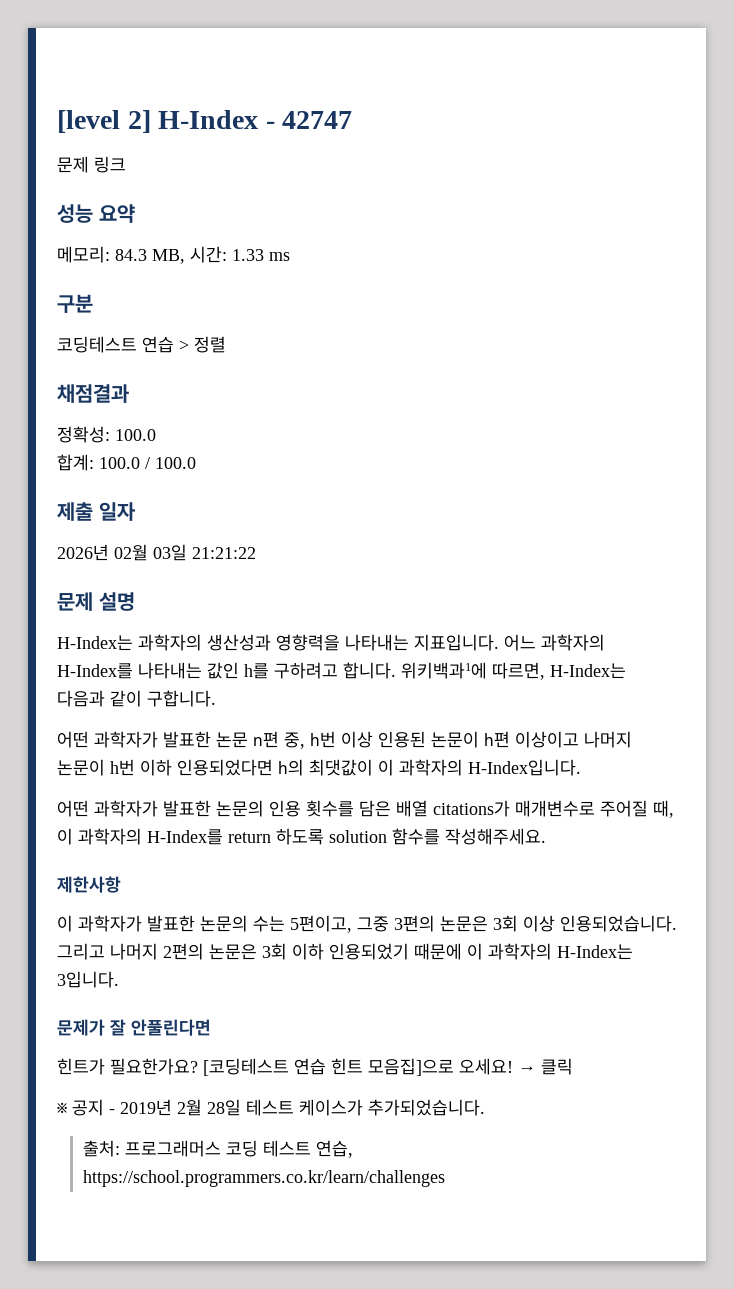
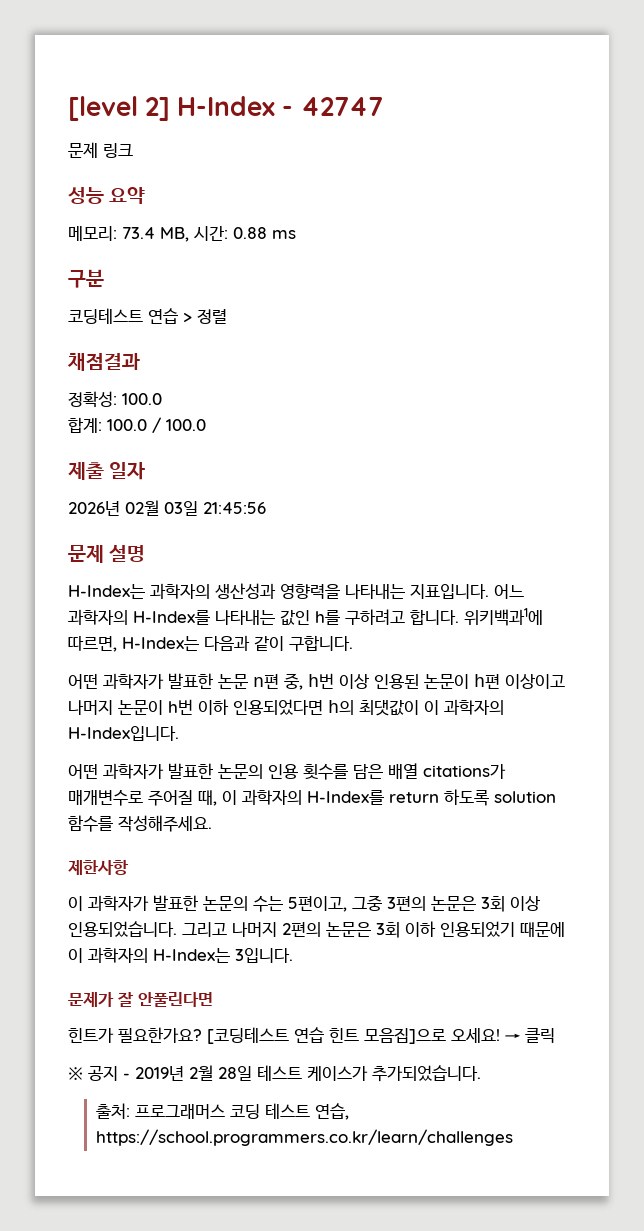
[115,249,147,261] 84.3 -> [122,227,155,239] 73.4
[232,249,264,261] 1.33 -> [233,227,267,239] 0.88
[192,547,256,559] 21:21:22 -> [203,502,266,514] 21:45:56

